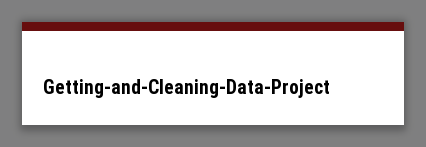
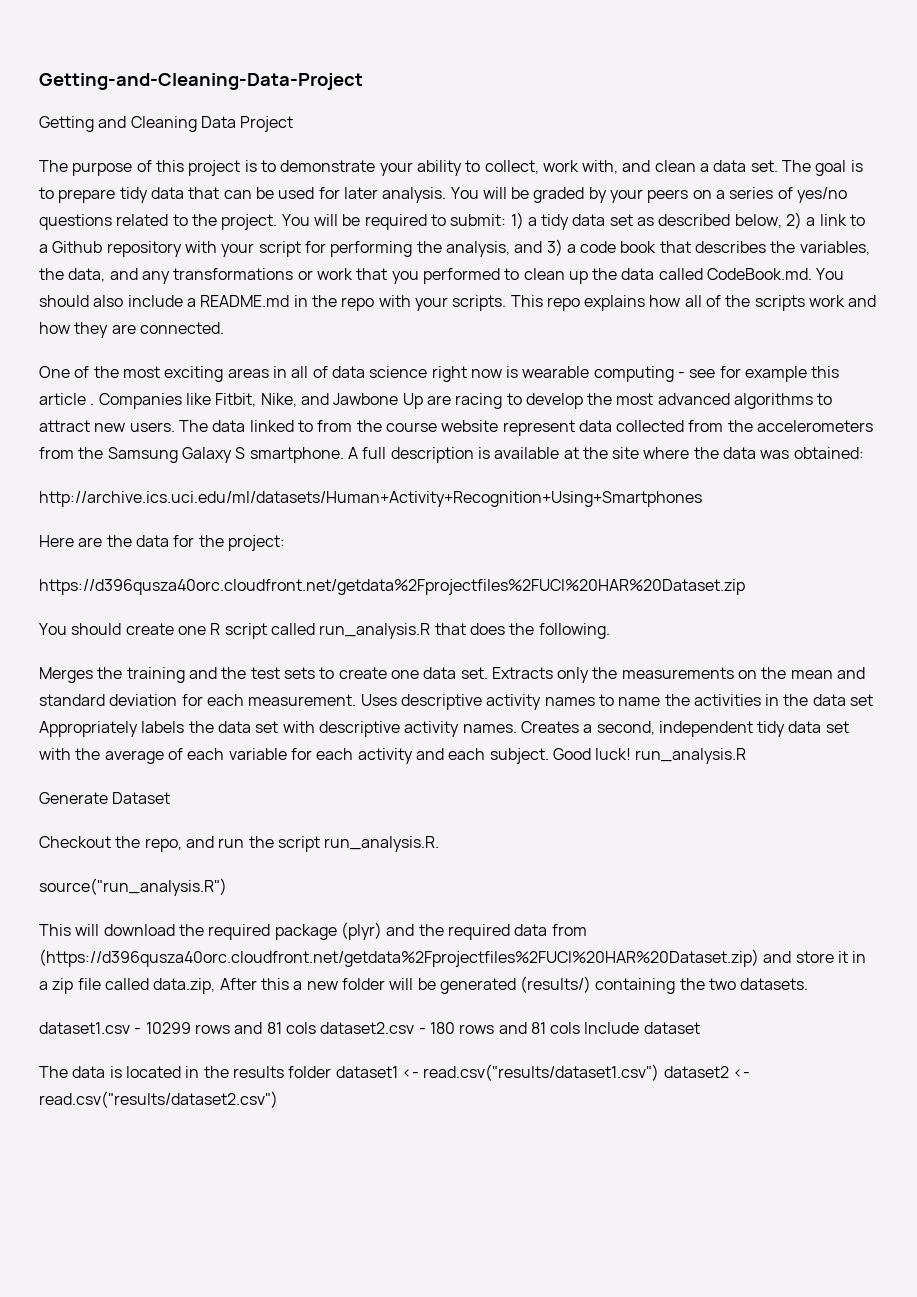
(330, 88) none -> [39,116,294,132] [39,160,863,176] [39,187,848,203] [39,212,866,230] [39,239,870,257] [39,268,845,284] [39,295,877,311] [39,322,224,338] [39,366,840,382] [39,393,833,409] [39,420,874,436] [39,447,864,463] [39,491,702,507] [39,535,285,551] [39,579,745,595] [39,623,610,639] [39,667,866,683] [39,694,874,710] [39,721,849,737] [39,748,747,764] [39,792,171,804] [39,836,440,852] [39,878,227,896] [39,922,587,940] [39,949,867,967] [39,976,809,994] [39,1022,700,1034] [39,1064,750,1081] [39,1091,278,1108] // Getting and Cleaning Data Project // The purpose of this project is to demonstrate your ability to collect, work with, and clean a data set. The goal is to prepare tidy data that can be used for later analysis. You will be graded by your peers on a series of yes/no questions related to the project. You will be required to submit: 1) a tidy data set as described below, 2) a link to a Github repository with your script for performing the analysis, and 3) a code book that describes the variables, the data, and any transformations or work that you performed to clean up the data called CodeBook.md. You should also include a README.md in the repo with your scripts. This repo explains how all of the scripts work and how they are connected. // One of the most exciting areas in all of data science right now is wearable computing - see for example this article . Companies like Fitbit, Nike, and Jawbone Up are racing to develop the most advanced algorithms to attract new users. The data linked to from the course website represent data collected from the accelerometers from the Samsung Galaxy S smartphone. A full description is available at the site where the data was obtained: // http://archive.ics.uci.edu/ml/datasets/Human+Activity+Recognition+Using+Smartphones // Here are the data for the project: // https://d396qusza40orc.cloudfront.net/getdata%2Fprojectfiles%2FUCI%20HAR%20Dataset.zip // You should create one R script called run_analysis.R that does the following. // Merges the training and the test sets to create one data set. Extracts only the measurements on the mean and standard deviation for each measurement. Uses descriptive activity names to name the activities in the data set Appropriately labels the data set with descriptive activity names. Creates a second, independent tidy data set with the average of each variable for each activity and each subject. Good luck! run_analysis.R // Generate Dataset // Checkout the repo, and run the script run_analysis.R. // source("run_analysis.R") // This will download the required package (plyr) and the required data from (https://d396qusza40orc.cloudfront.net/getdata%2Fprojectfiles%2FUCI%20HAR%20Dataset.zip) and store it in a zip file called data.zip, After this a new folder will be generated (results/) containing the two datasets. // dataset1.csv - 10299 rows and 81 cols dataset2.csv - 180 rows and 81 cols Include dataset // The data is located in the results folder dataset1 <- read.csv("results/dataset1.csv") dataset2 <- read.csv("results/dataset2.csv")

